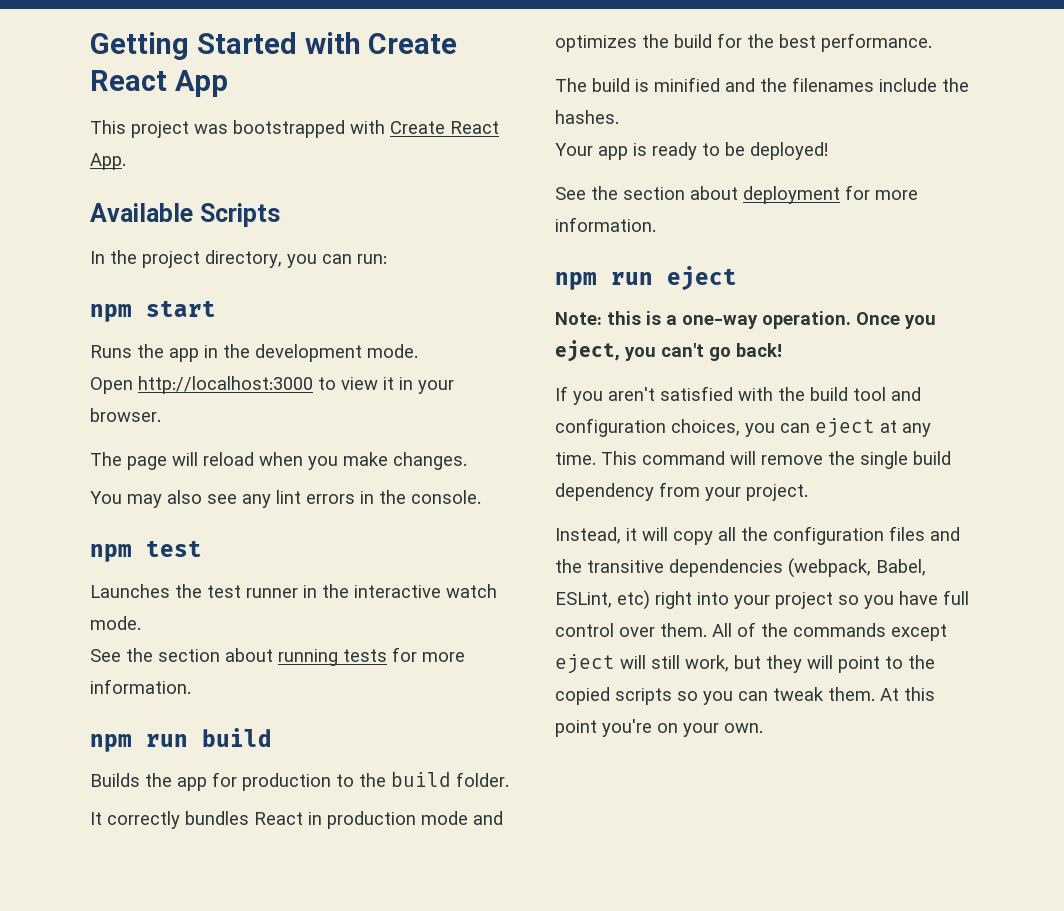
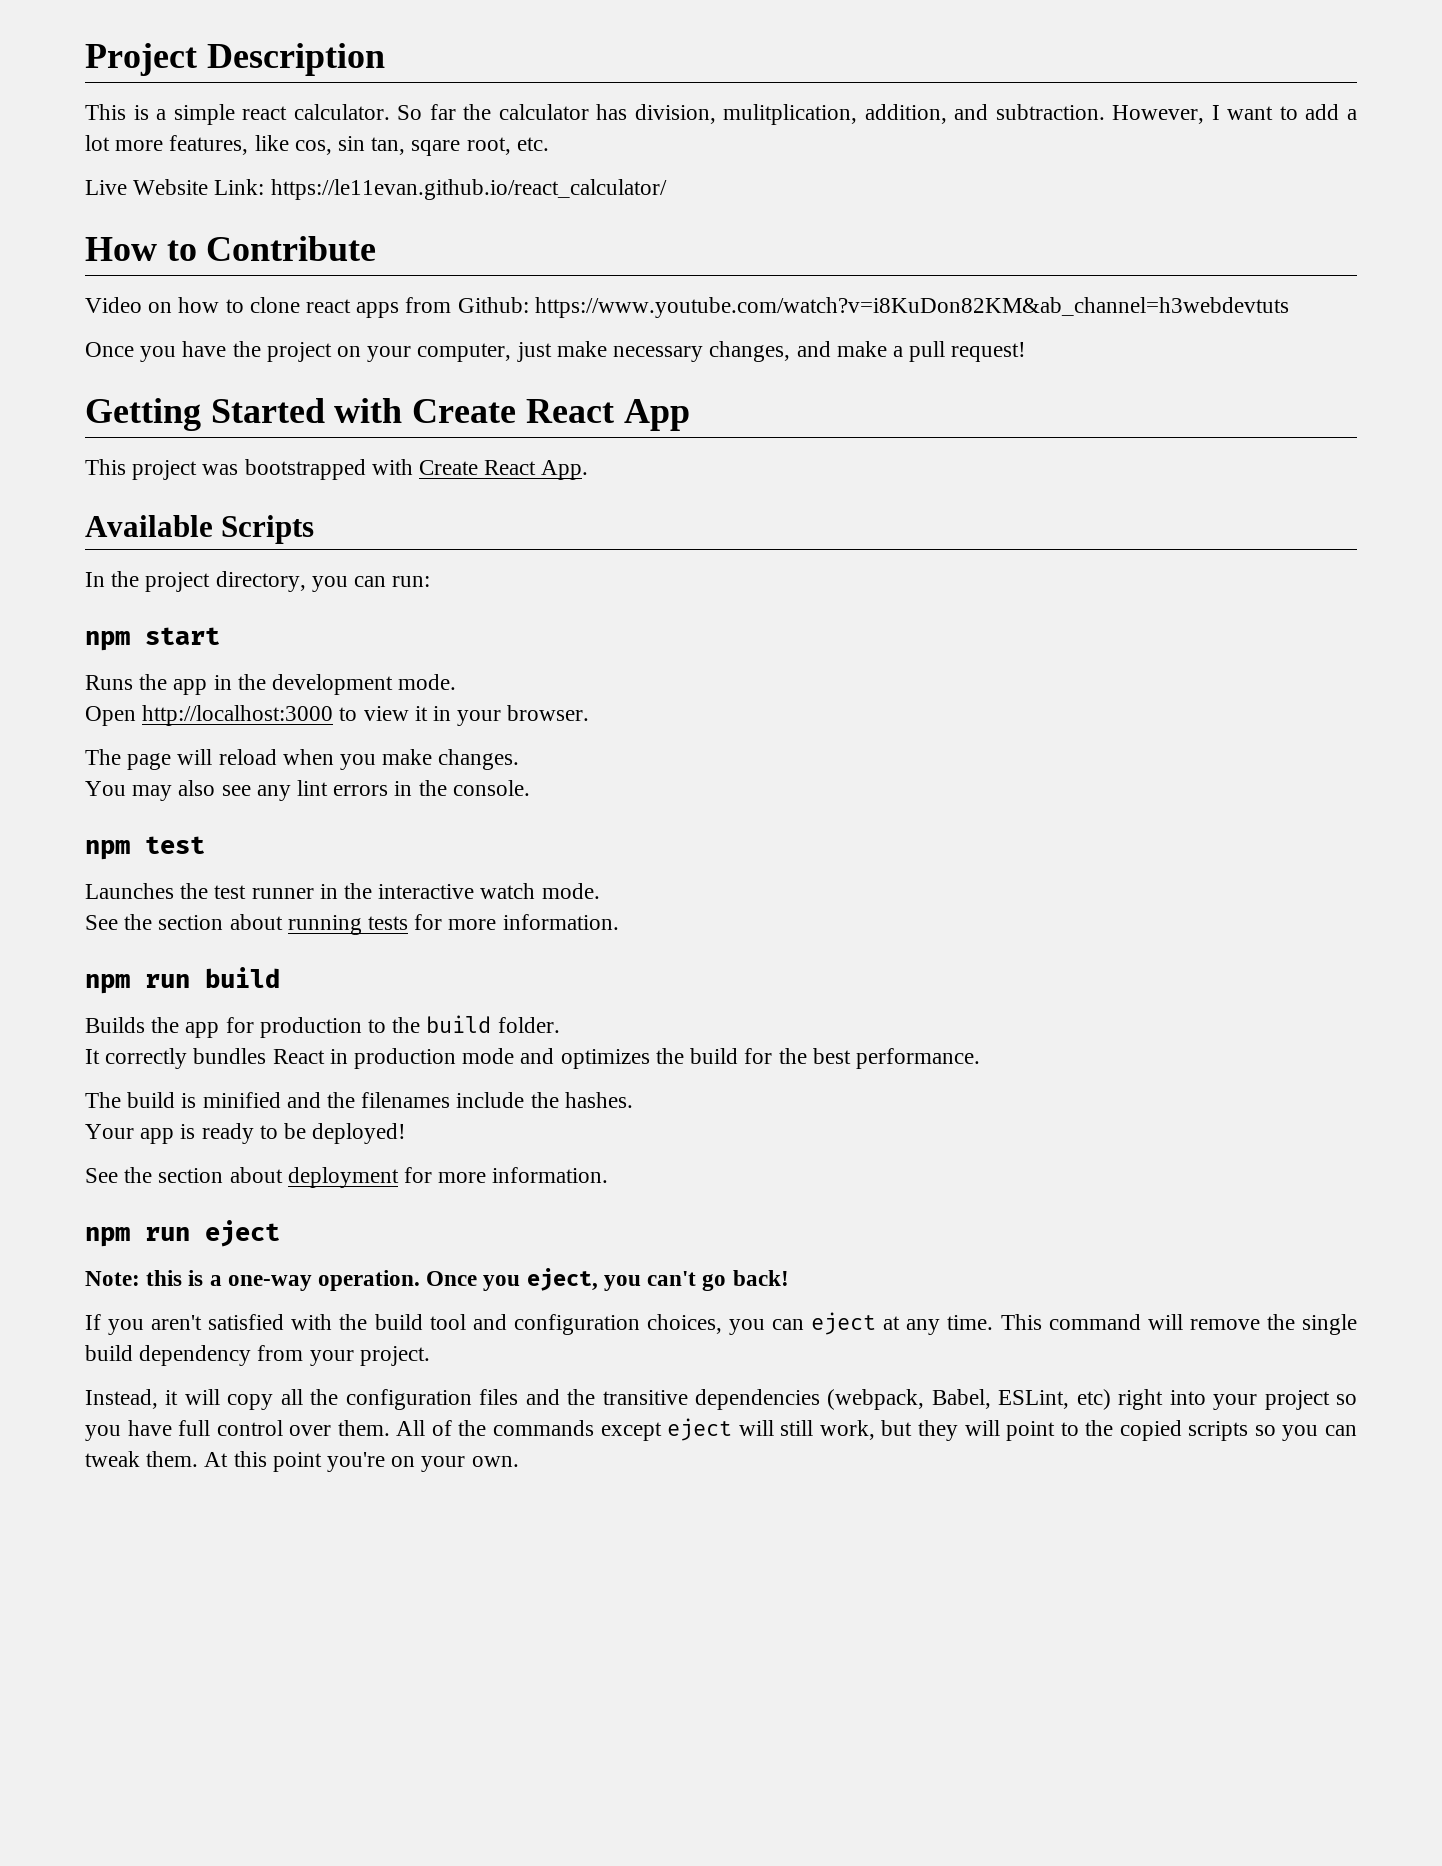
(90, 46) none -> [85,43,385,76] [85,104,1358,125] [85,135,549,156] [85,179,667,200] [85,236,377,261] [85,297,1289,318] [85,341,1027,362] Project Description // This is a simple react calculator. So far the calculator has division, mulitplication, addition, and subtraction. However, I want to add a lot more features, like cos, sin tan, sqare root, etc. // Live Website Link: https://le11evan.github.io/react_calculator/ // How to Contribute // Video on how to clone react apps from Github: https://www.youtube.com/watch?v=i8KuDon82KM&ab_channel=h3webdevtuts // Once you have the project on your computer, just make necessary changes, and make a pull request! //

